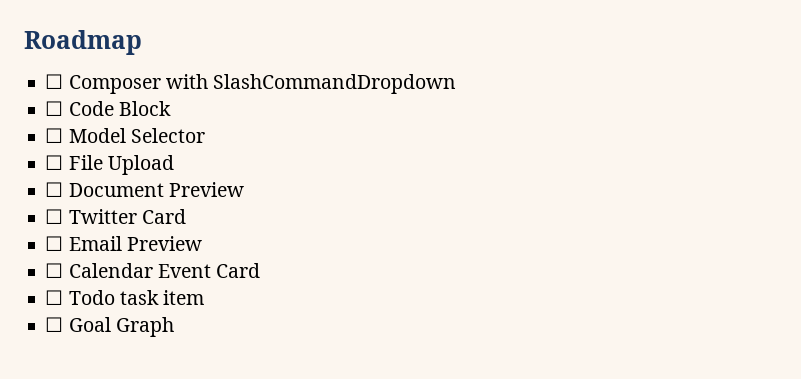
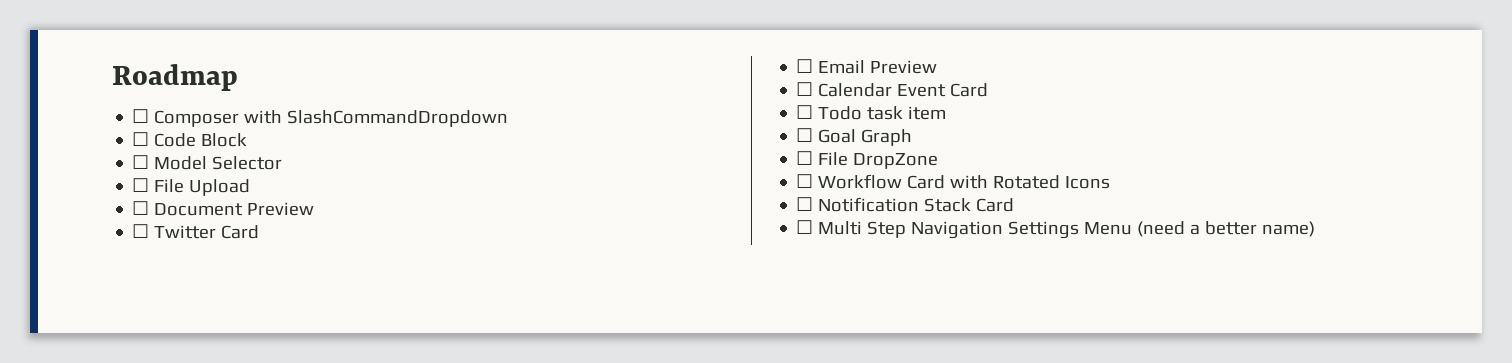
(174, 327) none -> [796,151,939,169] [796,174,1111,189] [796,197,1015,212] [796,220,1316,239] // ☐ File DropZone // ☐ Workflow Card with Rotated Icons // ☐ Notification Stack Card // ☐ Multi Step Navigation Settings Menu (need a better name)

